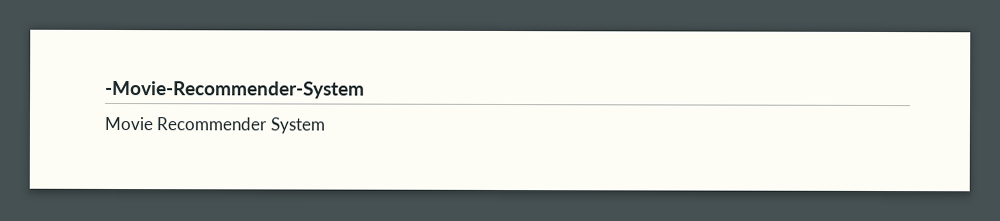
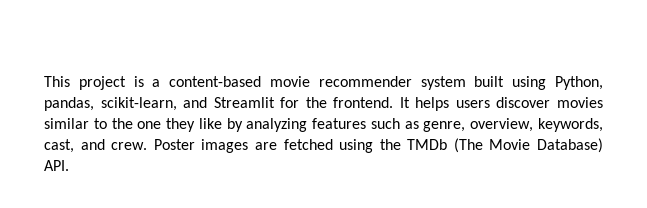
[105,80,365,99] [104,116,325,134] -Movie-Recommender-System // Movie Recommender System -> [44,76,603,90] [44,97,604,111] [44,118,603,132] [44,138,603,153] [44,160,69,171] This project is a content-based movie recommender system built using Python, pandas, scikit-learn, and Streamlit for the frontend. It helps users discover movies similar to the one they like by analyzing features such as genre, overview, keywords, cast, and crew. Poster images are fetched using the TMDb (The Movie Database) API.

